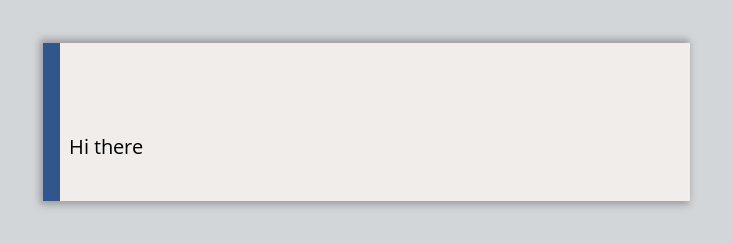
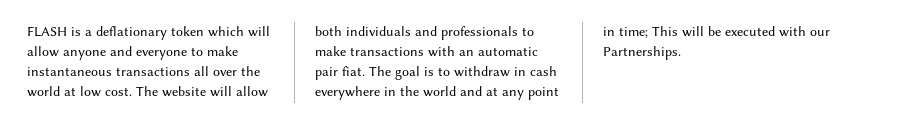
[69,138,144,154] Hi there -> [27,26,270,40] [27,46,238,60] [27,66,260,76] [27,86,268,97] [315,26,534,40] [315,46,538,57] [315,66,557,80] [315,86,559,100] [603,26,830,38] [603,46,681,60] FLASH is a deflationary token which will allow anyone and everyone to make instantaneous transactions all over the world at low cost. The website will allow both individuals and professionals to make transactions with an automatic pair fiat. The goal is to withdraw in cash everywhere in the world and at any point in time; This will be executed with our Partnerships.

